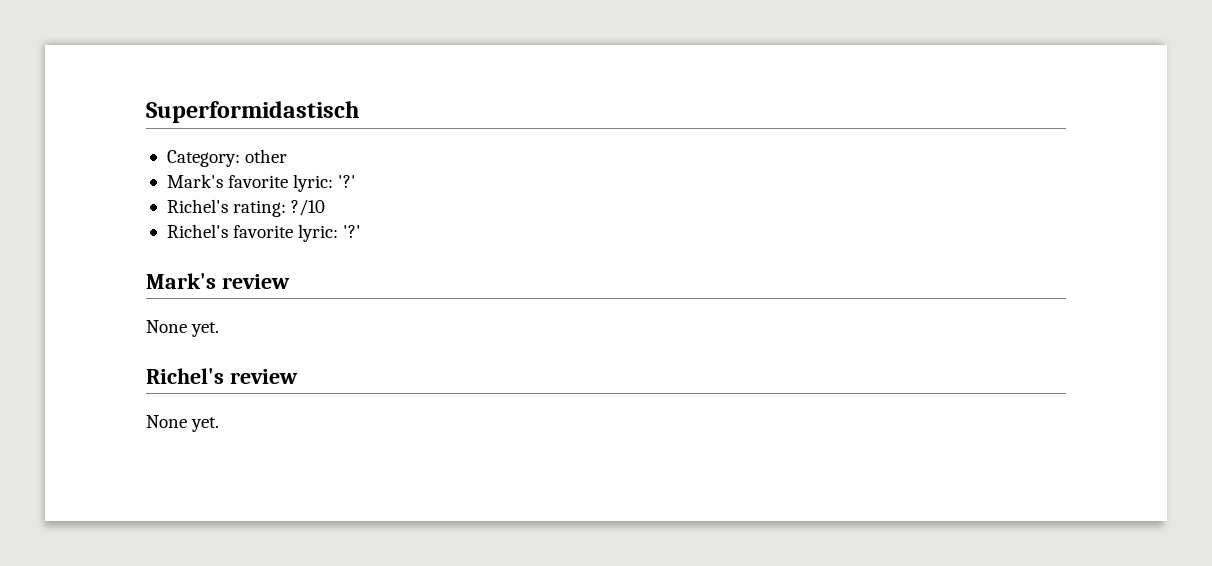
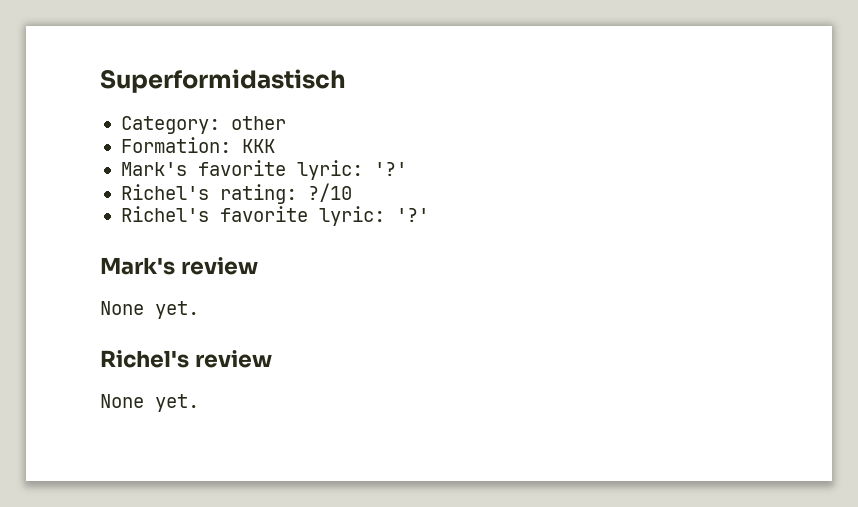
(288, 156) none -> [120,137,275,153] // Formation: KKK

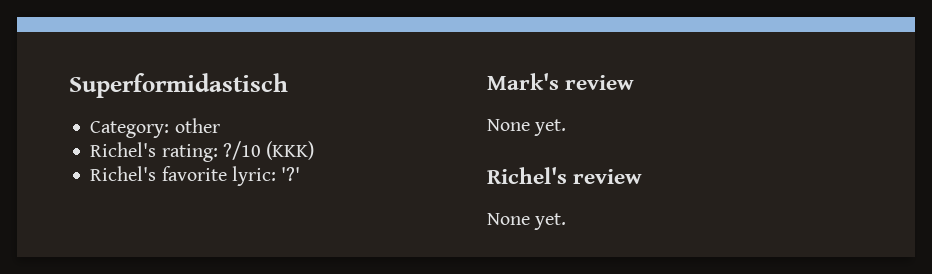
[120,137,275,153] [120,160,407,180] // Formation: KKK // Mark's favorite lyric: '?' -> (220, 125) none
(352, 192) none -> [266,141,315,160] (KKK)

